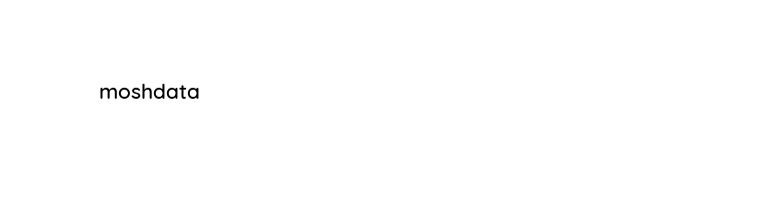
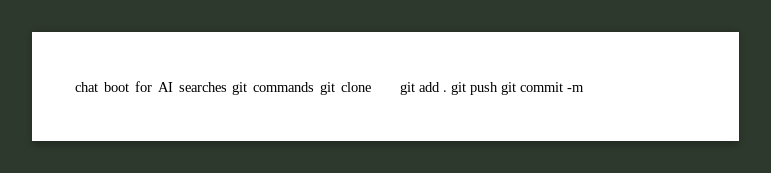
[99,83,201,99] moshdata -> [75,81,584,95] chat boot for AI searches git commands git clone git add . git push git commit -m

